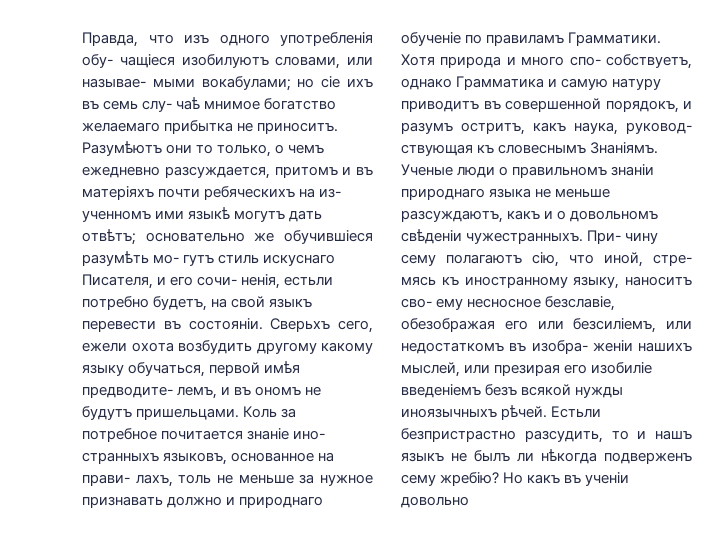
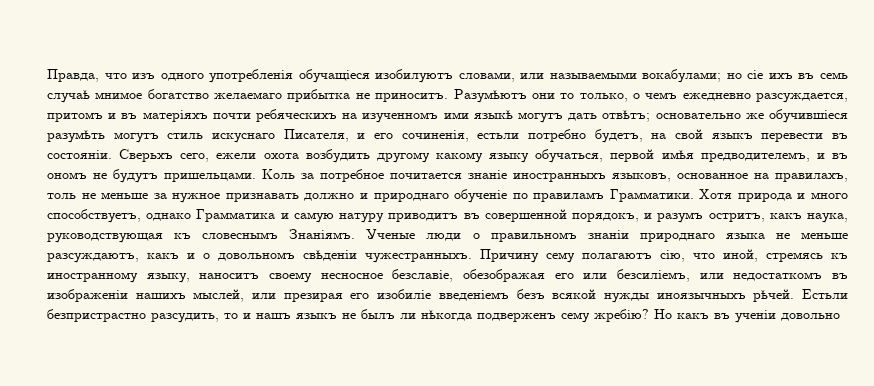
[82,54,175,68] обу- чащіеся -> [298,69,370,83] обучащіеся
[82,78,195,88] называе- мыми -> [549,72,637,79] называемыми
[142,97,201,112] слу- чаѣ -> [47,89,90,103] случаѣ
[319,188,342,198] [82,210,151,222] из- ученномъ -> [362,112,439,123] изученномъ
[153,254,215,266] мо- гутъ -> [113,132,159,143] могутъ
[197,274,281,289] сочи- ненія, -> [401,130,469,142] сочиненія,
[82,386,218,399] предводите- лемъ, -> [700,152,810,162] предводителемъ,
[293,430,326,440] [82,452,159,464] ино- странныхъ -> [513,173,606,182] иностранныхъ
[82,474,173,487] прави- лахъ, -> [775,173,848,182] правилахъ,
[569,54,692,69] спо- собствуетъ, -> [47,209,141,223] способствуетъ,
[626,122,692,134] [401,144,473,156] руковод- ствующая -> [47,233,163,243] руководствующая
[587,230,659,244] При- чину -> [480,249,539,263] Причину
[653,254,692,266] [401,276,436,286] стре- мясь -> [766,252,823,262] стремясь
[401,298,464,310] сво- ему -> [269,272,312,283] своему
[531,340,633,354] изобра- женіи -> [47,289,128,302] изображеніи

